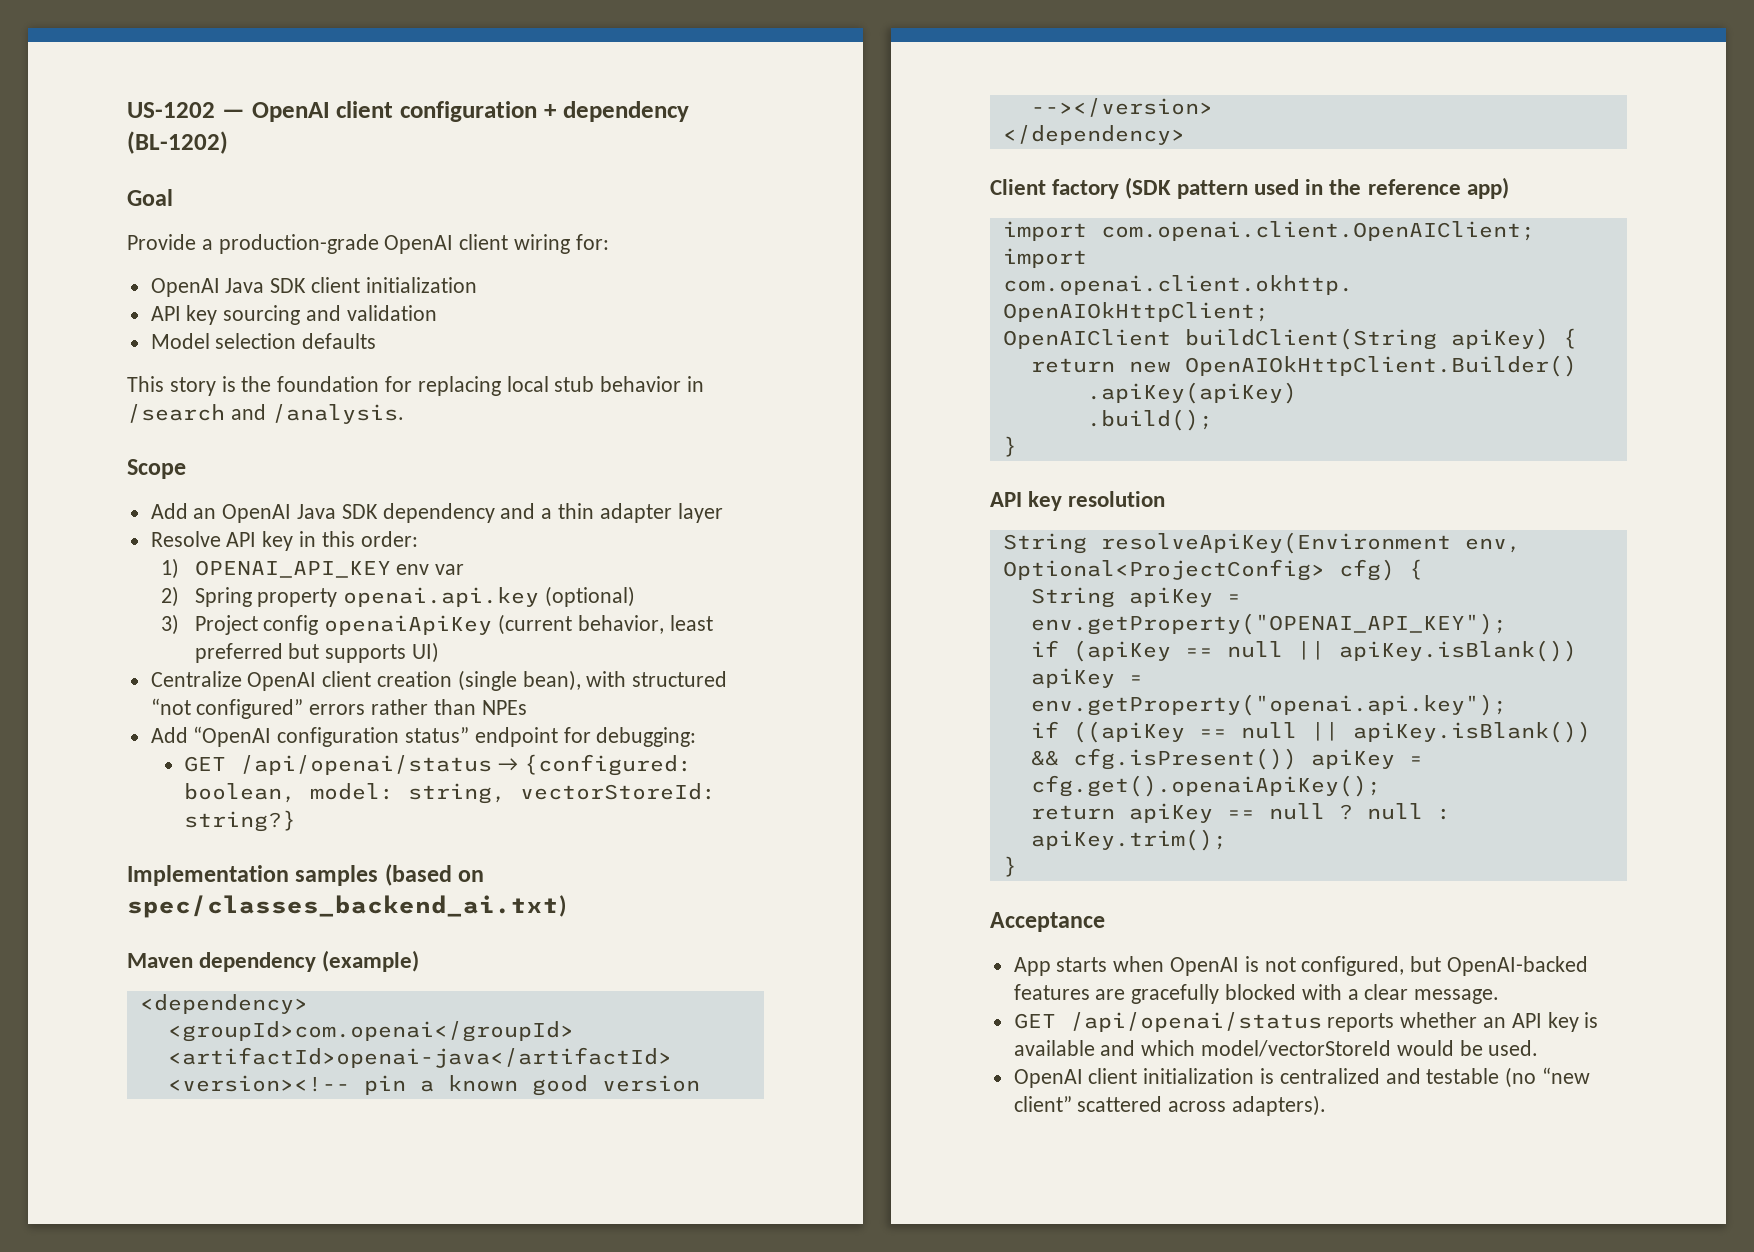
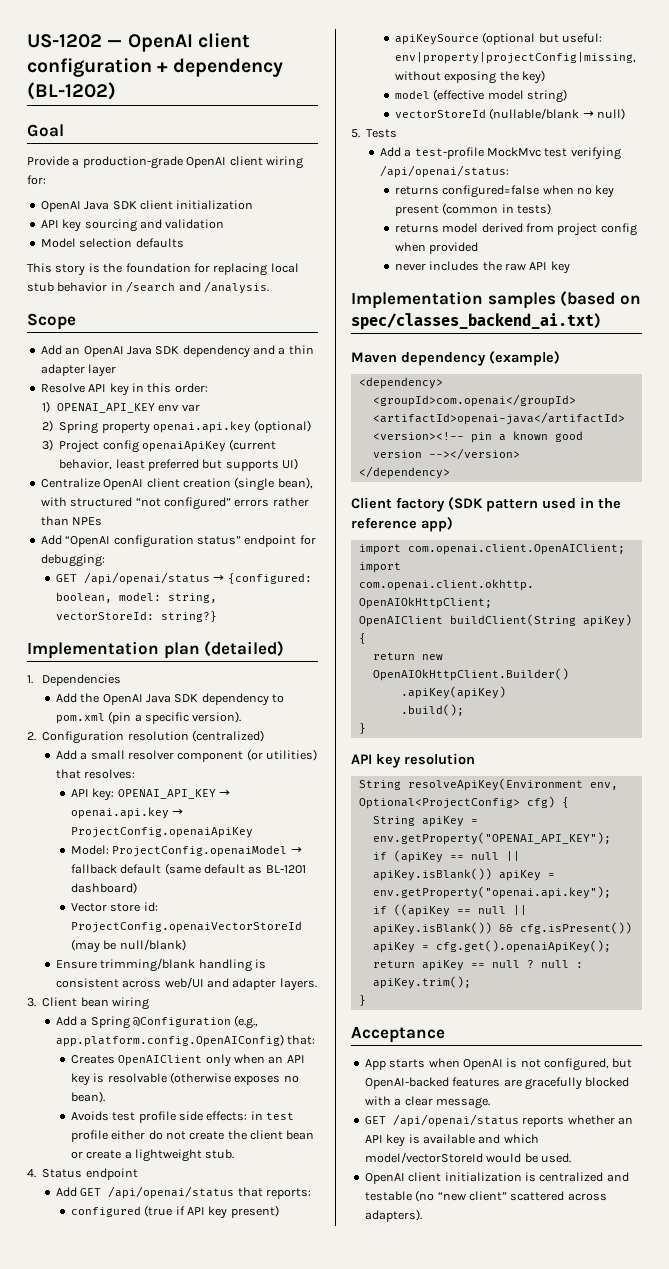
(297, 821) none -> [27,641,285,659] [27,674,122,686] [55,693,285,706] [55,711,242,724] [27,730,264,744] [55,749,318,762] [55,769,136,779] [70,788,230,801] [70,807,184,819] [70,827,253,838] [70,845,302,857] [70,863,306,875] [70,882,137,894] [70,902,158,912] [70,921,302,933] [70,939,186,953] [55,958,266,972] [55,977,317,991] [27,997,149,1010] [55,1015,259,1029] [55,1034,316,1047] [70,1054,305,1067] [70,1072,299,1086] [70,1091,105,1103] [70,1111,295,1123] [70,1130,315,1142] [70,1149,235,1162] [27,1168,138,1180] [55,1186,311,1199] [70,1205,279,1219] [394,32,602,45] [394,52,636,64] [394,70,545,84] [394,89,567,103] [394,108,625,120] [351,129,398,138] [379,147,621,160] [379,165,509,178] [394,185,615,198] [394,203,551,216] [394,223,637,236] [394,242,479,254] [394,261,570,274] // Implementation plan (detailed) // 1. Dependencies // Add the OpenAI Java SDK dependency to pom.xml (pin a specific version). // 2. Configuration resolution (centralized) // Add a small resolver component (or utilities) that resolves: // API key: OPENAI_API_KEY → openai.api.key → ProjectConfig.openaiApiKey // Model: ProjectConfig.openaiModel → fallback default (same default as BL-1201 dashboard) // Vector store id: ProjectConfig.openaiVectorStoreId (may be null/blank) // Ensure trimming/blank handling is consistent across web/UI and adapter layers. // 3. Client bean wiring // Add a Spring @Configuration (e.g., app.platform.config.OpenAIConfig) that: // Creates OpenAIClient only when an API key is resolvable (otherwise exposes no bean). // Avoids test profile side effects: in test profile either do not create the client bean or create a lightweight stub. // 4. Status endpoint // Add GET /api/openai/status that reports: // configured (true if API key present) // apiKeySource (optional but useful: env|property|projectConfig|missing, without exposing the key) // model (effective model string) // vectorStoreId (nullable/blank → null) // 5. Tests // Add a test-profile MockMvc test verifying /api/openai/status: // returns configured=false when no key present (common in tests) // returns model derived from project config when provided // never includes the raw API key

